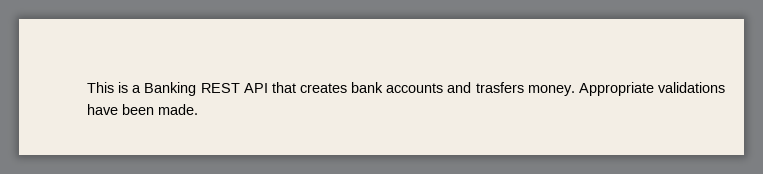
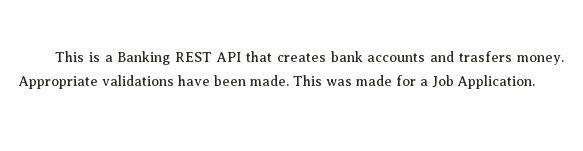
(198, 109) none -> [293,75,535,89] This was made for a Job Application.

